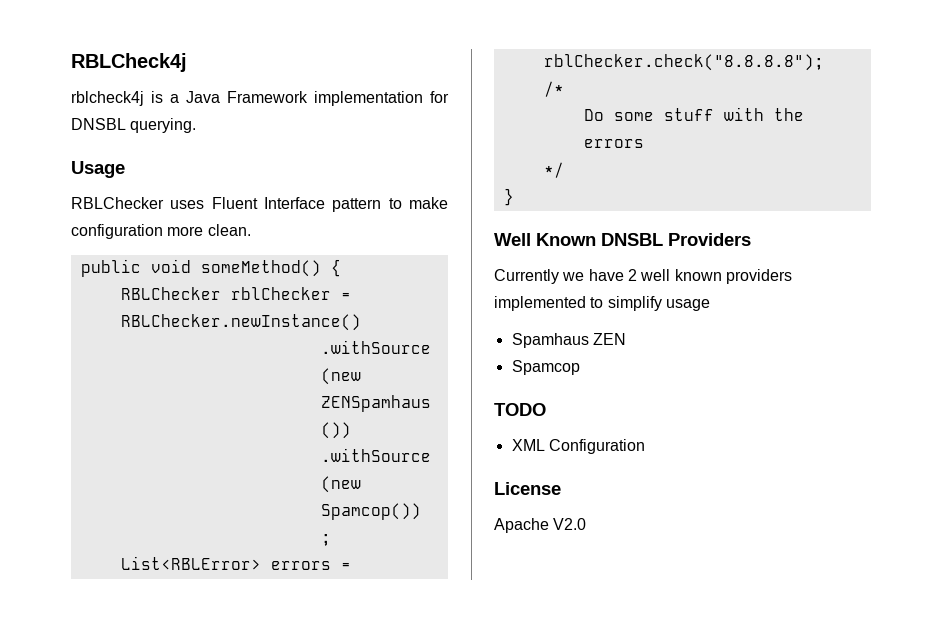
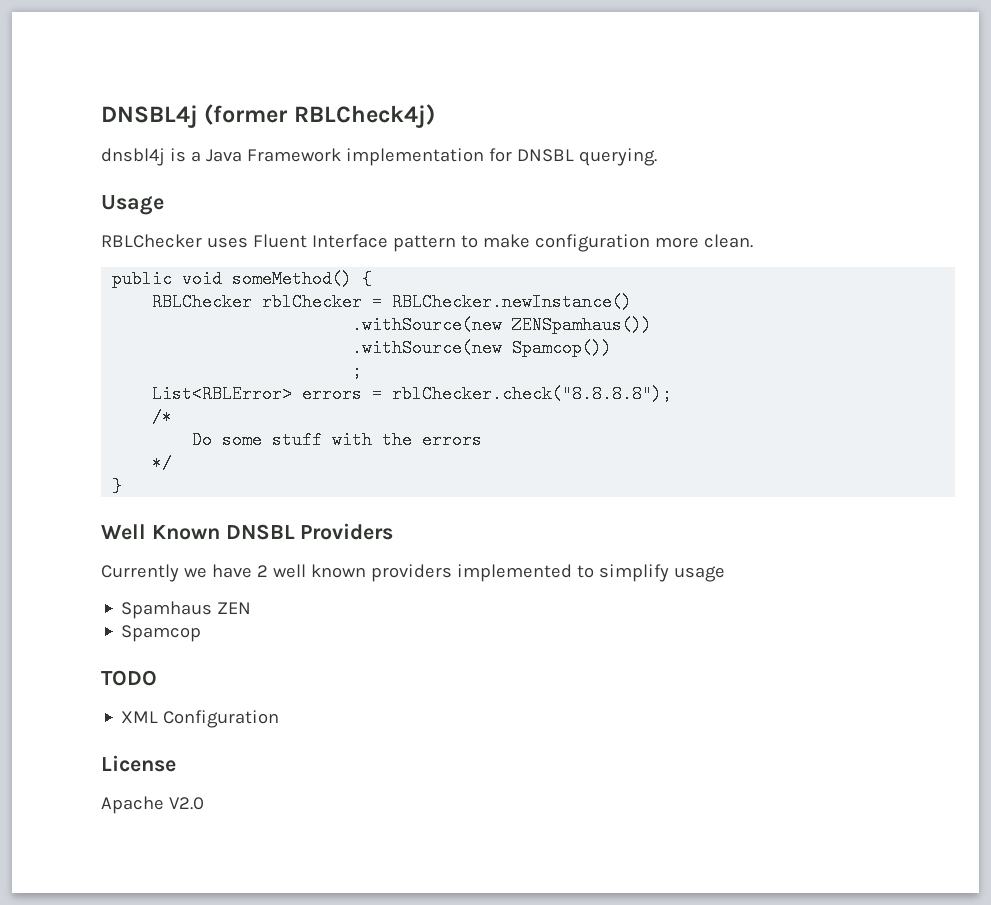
[71,53,187,72] [71,91,144,106] RBLCheck4j // rblcheck4j -> [101,104,435,128] [101,148,165,166] DNSBL4j (former RBLCheck4j) // dnsbl4j

